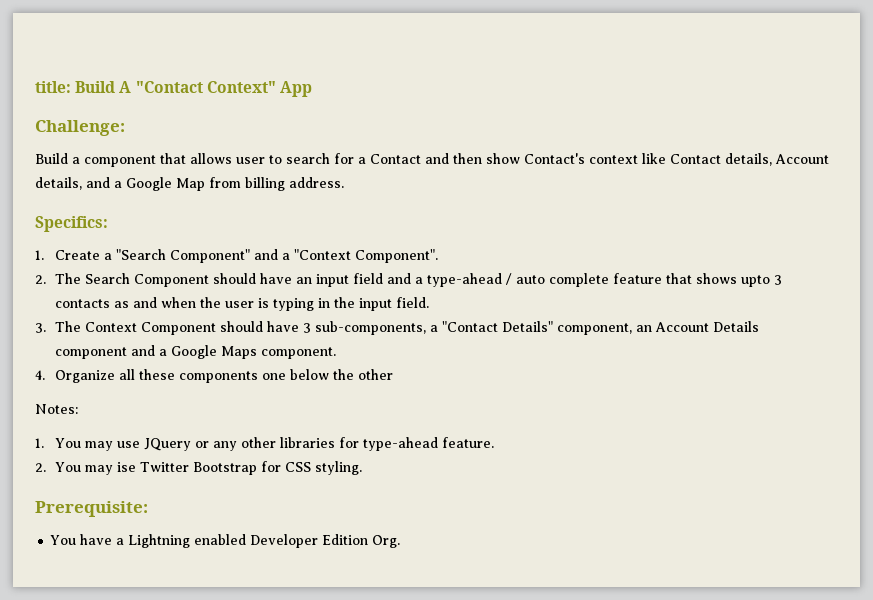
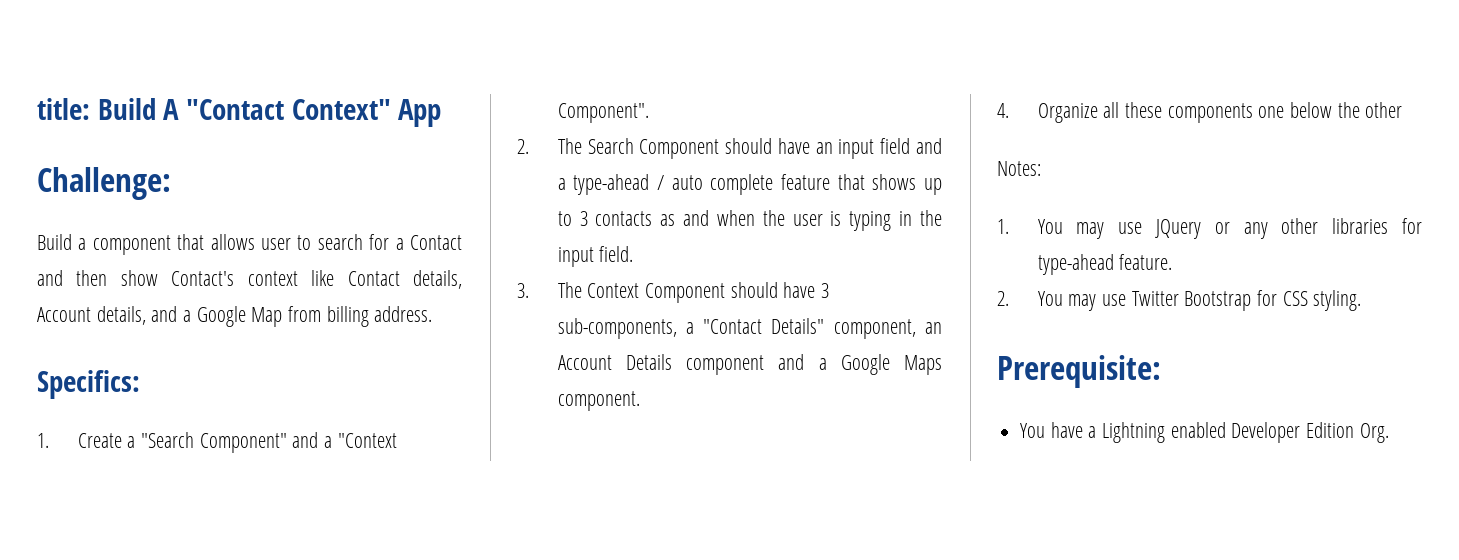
[741,275,771,287] upto -> [923,178,942,195] [557,211,572,226] up to
[117,462,137,472] ise -> [1102,294,1127,306] use

